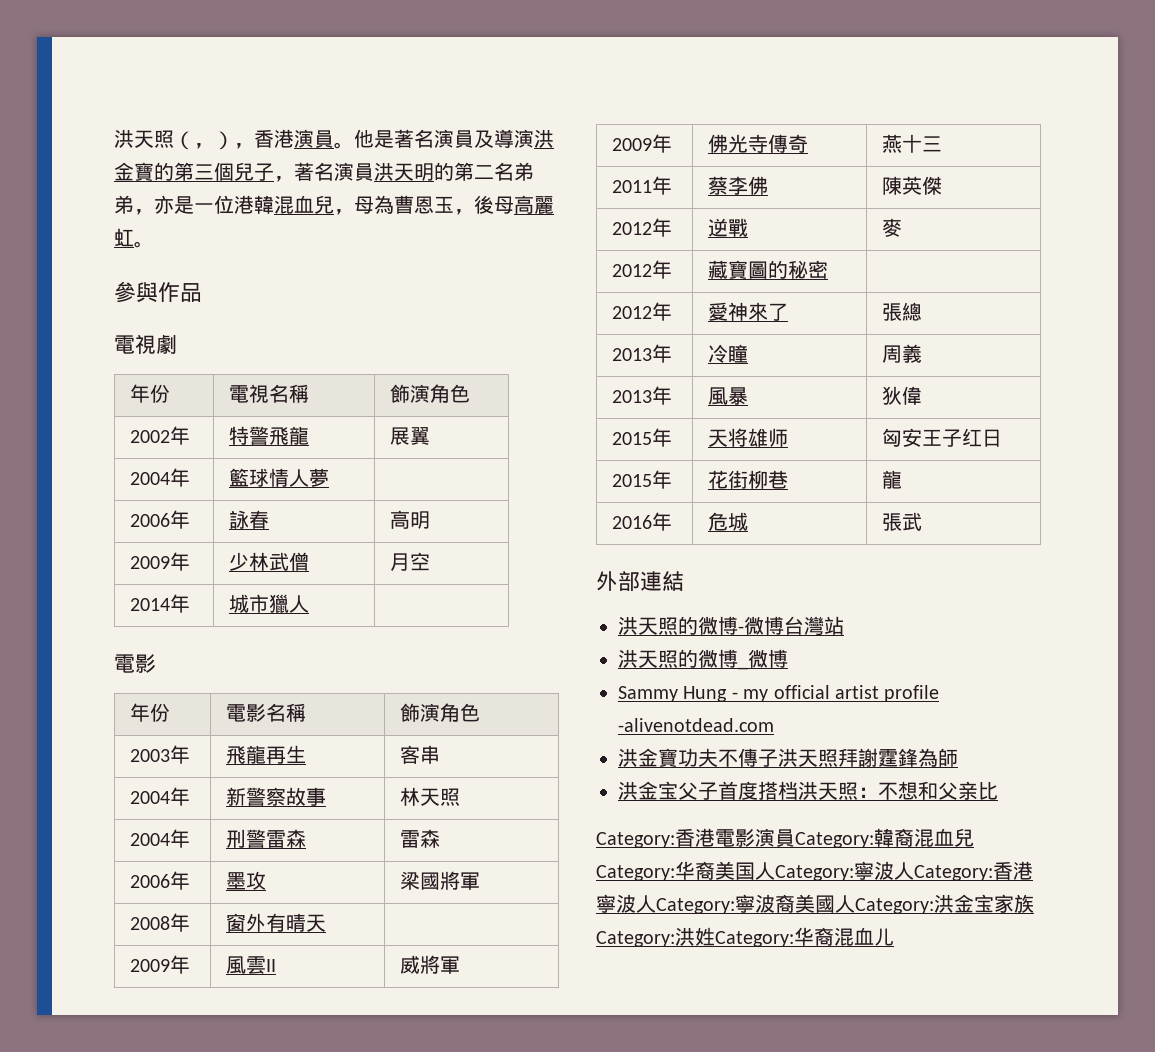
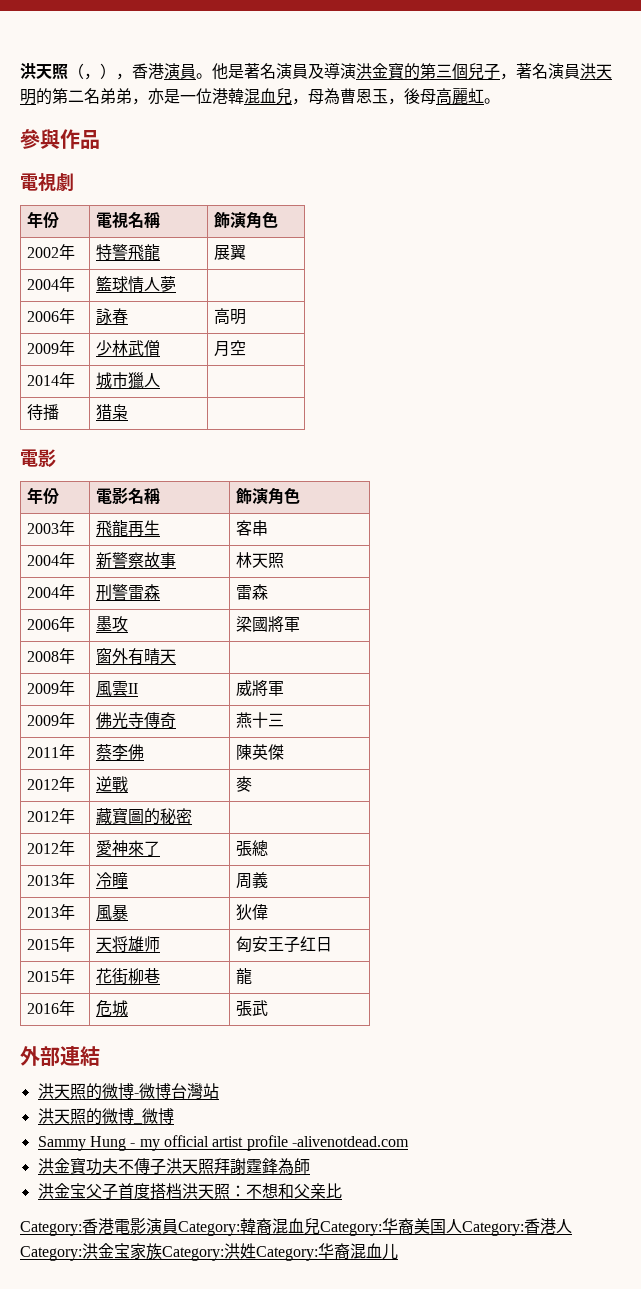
(309, 604) none -> [27,404,60,421] [96,404,129,420] // 待播 | 猎枭 |
[854,861,1033,881] [596,894,835,914] 寧波人Category:香港寧波人Category:寧波裔美國 -> [524,1218,556,1234] 香港

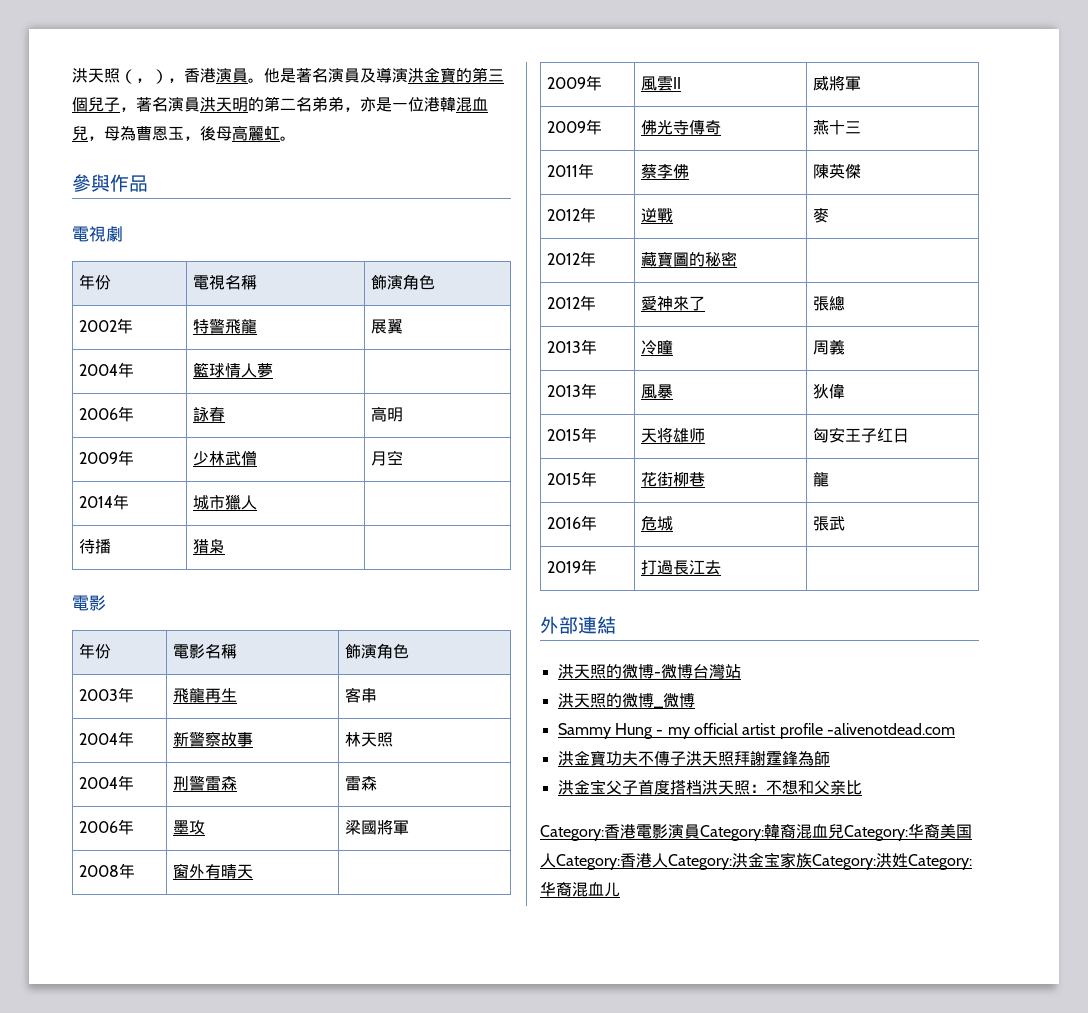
(269, 1008) none -> [546,559,597,575] [640,560,721,575] // 2019年 | 打過長江去 |

